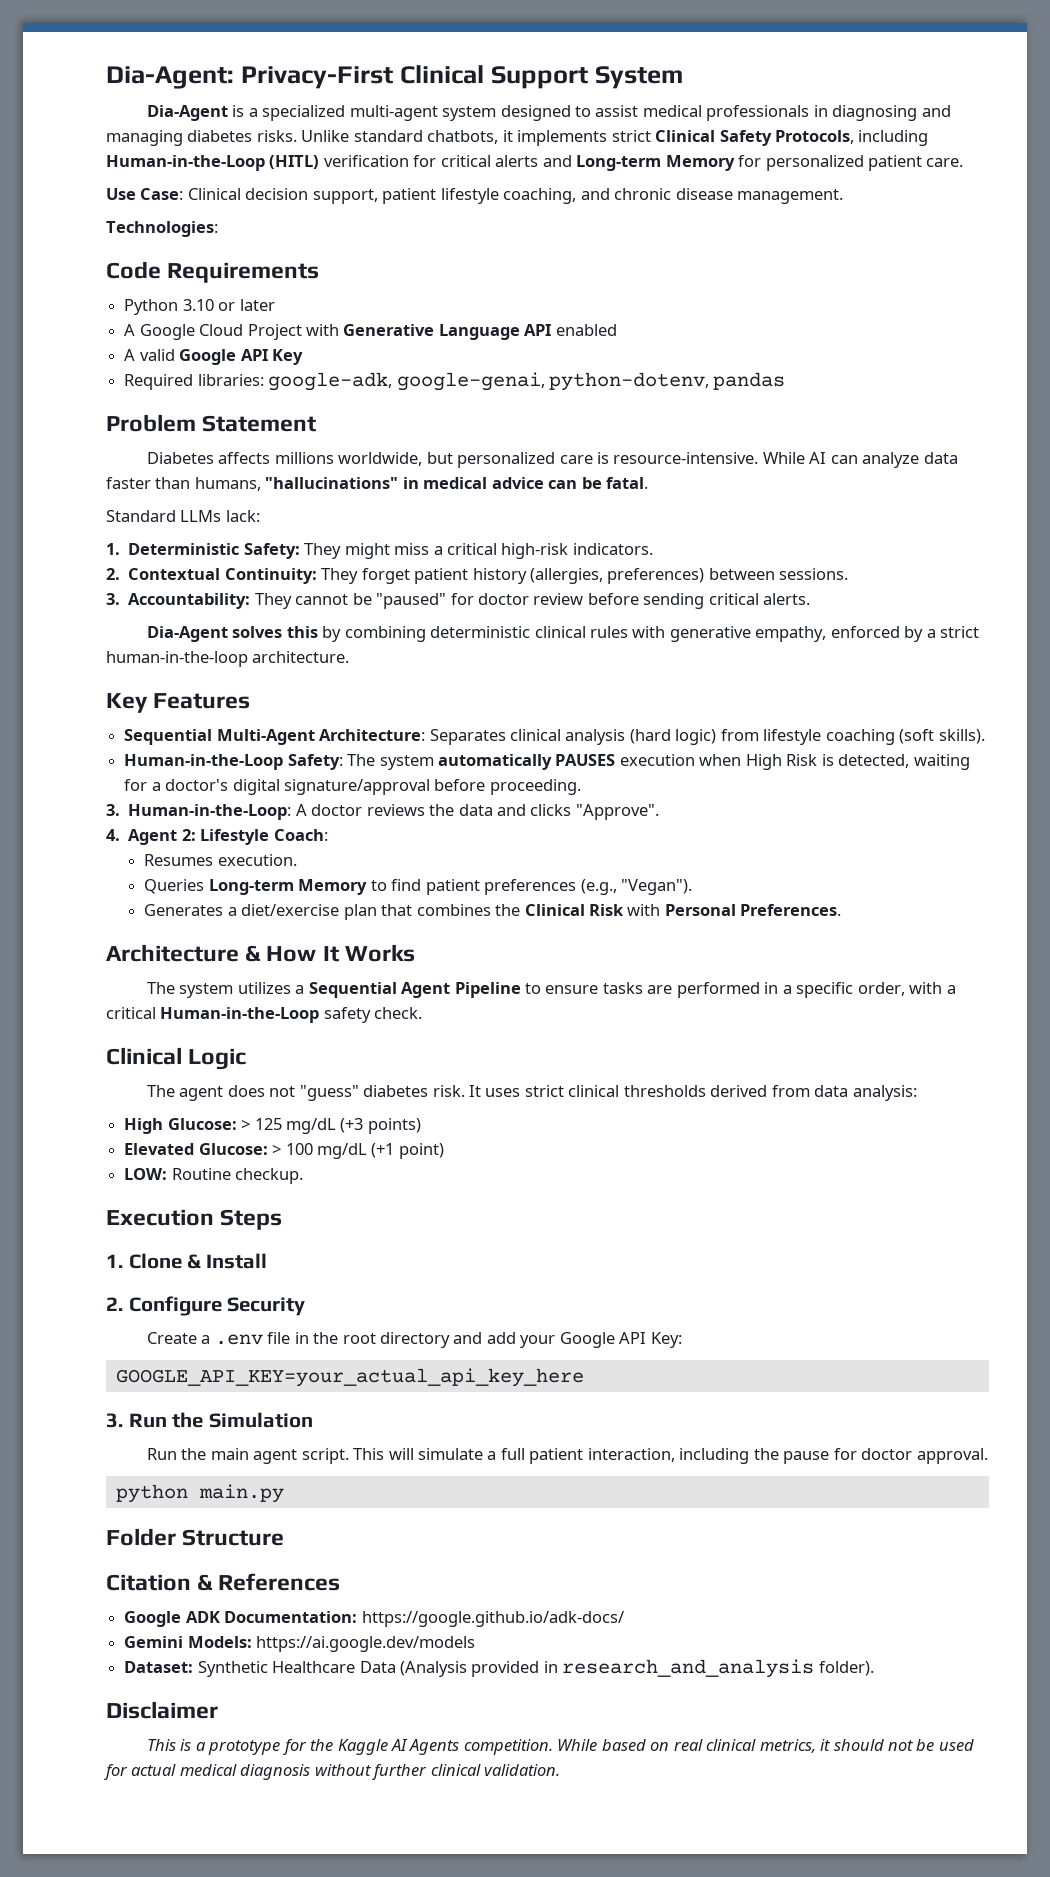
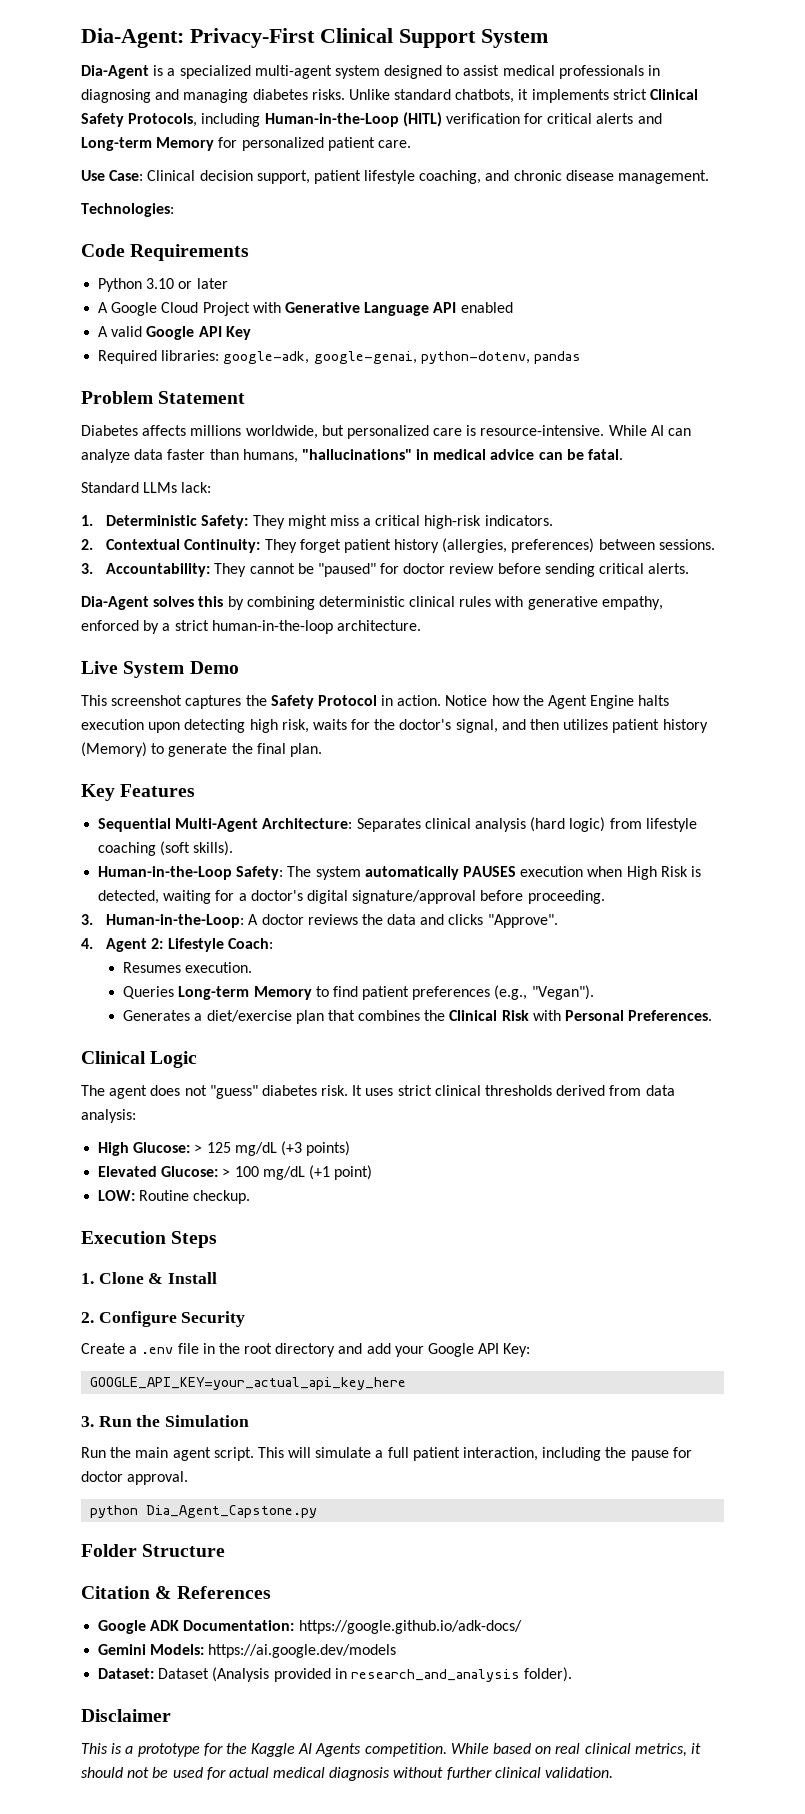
(350, 657) none -> [81,661,239,678] [81,695,670,709] [81,719,708,733] [81,742,322,757] // Live System Demo // This screenshot captures the Safety Protocol in action. Notice how the Agent Engine halts execution upon detecting high risk, waits for the doctor's signal, and then utilizes patient history (Memory) to generate the final plan.
[106,944,415,962] [146,982,956,998] [106,1007,423,1023] // Architecture & How It Works // The system utilizes a Sequential Agent Pipeline to ensure tasks are performed in a specific order, with a critical Human-in-the-Loop safety check. -> (713, 1015) none
[198,1484,284,1503] main.py -> [146,1505,318,1518] Dia_Agent_Capstone.py
[197,1661,396,1677] Synthetic Healthcare Data -> [158,1668,210,1679] Dataset

